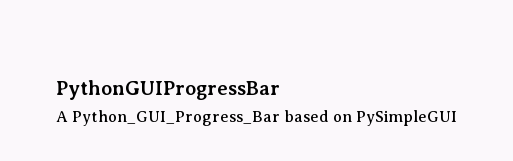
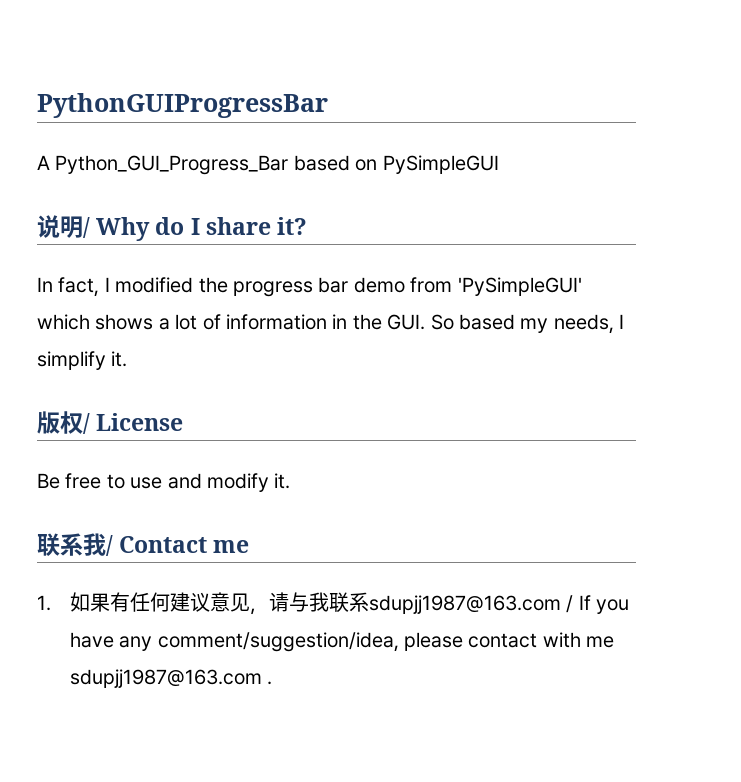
(458, 118) none -> [37,215,308,241] [37,277,582,297] [37,314,625,334] [37,351,128,370] [37,411,184,434] [37,473,291,492] [37,533,250,556] [37,592,629,615] [69,632,615,652] [69,669,273,688] // 说明/ Why do I share it? // In fact, I modified the progress bar demo from 'PySimpleGUI' which shows a lot of information in the GUI. So based my needs, I simplify it. // 版权/ License // Be free to use and modify it. // 联系我/ Contact me // 1.如果有任何建议意见，请与我联系sdupjj1987@163.com / If you have any comment/suggestion/idea, please contact with me sdupjj1987@163.com .

